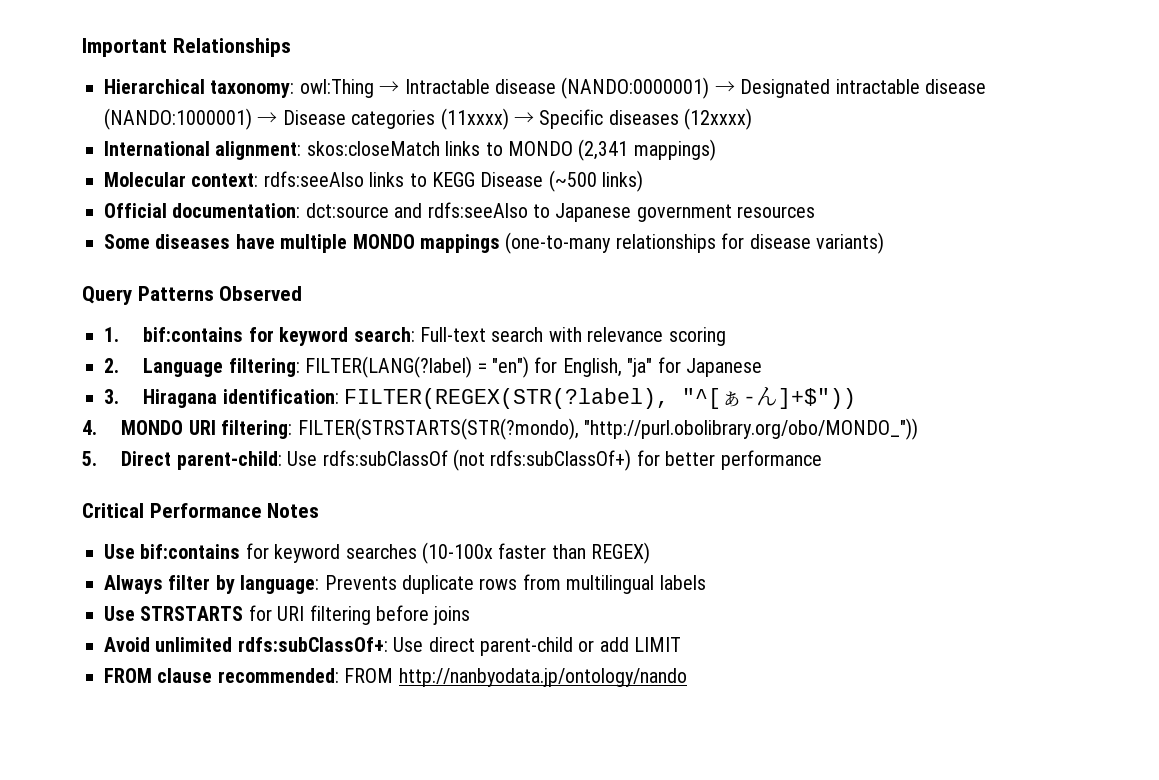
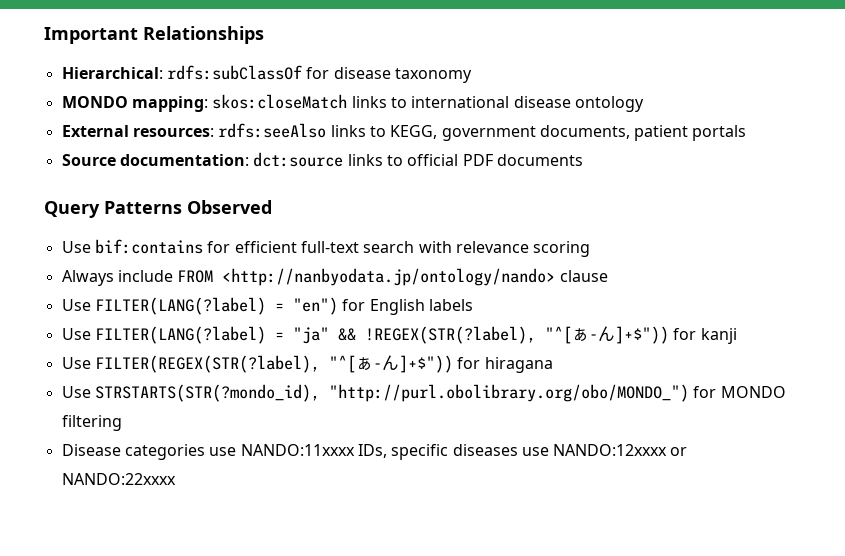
[104,77,986,99] [104,108,753,130] [104,139,716,161] [104,170,644,192] [104,202,816,222] [104,232,884,254] Hierarchical taxonomy: owl:Thing → Intractable disease (NANDO:0000001) → Designated intractable disease (NANDO:1000001) → Disease categories (11xxxx) → Specific diseases (12xxxx) // International alignment: skos:closeMatch links to MONDO (2,341 mappings) // Molecular context: rdfs:seeAlso links to KEGG Disease (~500 links) // Official documentation: dct:source and rdfs:seeAlso to Japanese government resources // Some diseases have multiple MONDO mappings (one-to-many relationships for disease variants) -> [61,65,472,83] [61,94,644,112] [61,123,747,141] [61,152,583,167] Hierarchical: rdfs:subClassOf for disease taxonomy // MONDO mapping: skos:closeMatch links to international disease ontology // External resources: rdfs:seeAlso links to KEGG, government documents, patient portals // Source documentation: dct:source links to official PDF documents
[104,327,486,346] 1. bif:contains for keyword search: Full-text -> [61,239,359,254] Use bif:contains for efficient full-text
[104,356,762,378] [104,389,339,408] 2. Language filtering: FILTER(LANG(?label) = "en") for English, "ja" for Japanese // 3. Hiragana identification: -> [61,268,608,286] [61,297,473,315] [61,326,737,344] [61,357,91,369] Always include FROM <http://nanbyodata.jp/ontology/nando> clause // Use FILTER(LANG(?label) = "en") for English labels // Use FILTER(LANG(?label) = "ja" && !REGEX(STR(?label), "^[ぁ-ん]+$")) for kanji // Use
[82,418,918,440] [82,449,822,471] [82,503,320,518] [104,542,651,564] [104,574,706,594] [104,605,471,625] [104,637,682,656] [104,668,687,687] // 4. MONDO URI filtering: FILTER(STRSTARTS(STR(?mondo), "http://purl.obolibrary.org/obo/MONDO_")) // 5. Direct parent-child: Use rdfs:subClassOf (not rdfs:subClassOf+) for better performance // Critical Performance Notes // Use bif:contains for keyword searches (10-100x faster than REGEX) // Always filter by language: Prevents duplicate rows from multilingual labels // Use STRSTARTS for URI filtering before joins // Avoid unlimited rdfs:subClassOf+: Use direct parent-child or add LIMIT // FROM clause recommended: FROM http://nanbyodata.jp/ontology/nando -> [457,357,553,373] [61,384,786,402] [61,415,122,431] [61,444,688,460] [61,473,176,485] for hiragana // Use STRSTARTS(STR(?mondo_id), "http://purl.obolibrary.org/obo/MONDO_") for MONDO filtering // Disease categories use NANDO:11xxxx IDs, specific diseases use NANDO:12xxxx or NANDO:22xxxx

